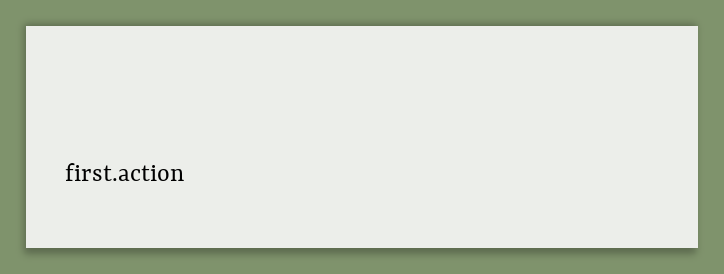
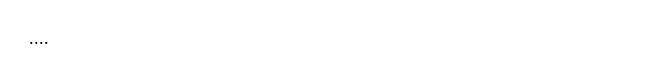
[65,163,184,181] first.action -> [29,41,49,44] ....

